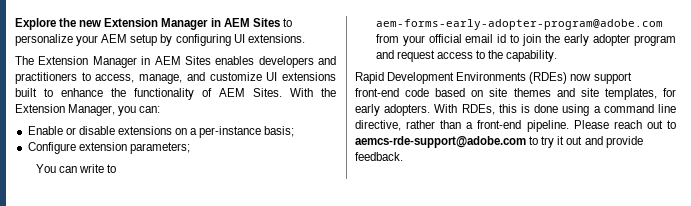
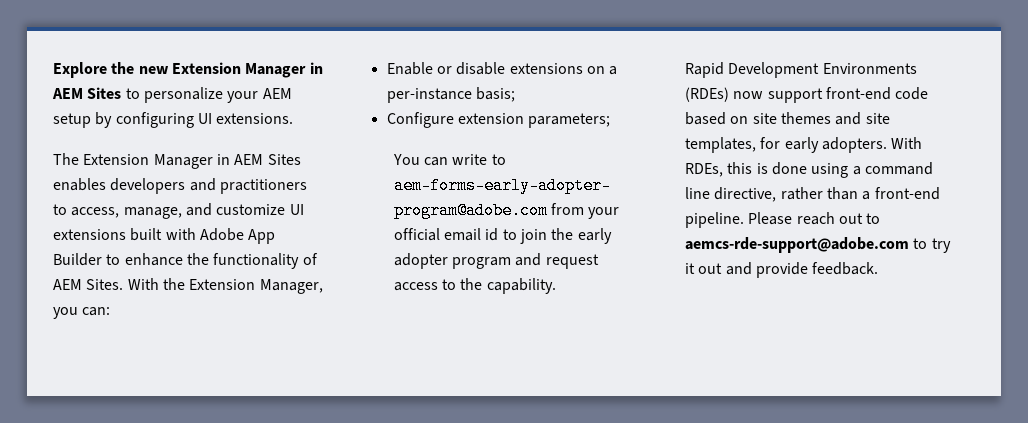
(37, 92) none -> [165,228,276,244] [53,253,102,266] with Adobe App Builder

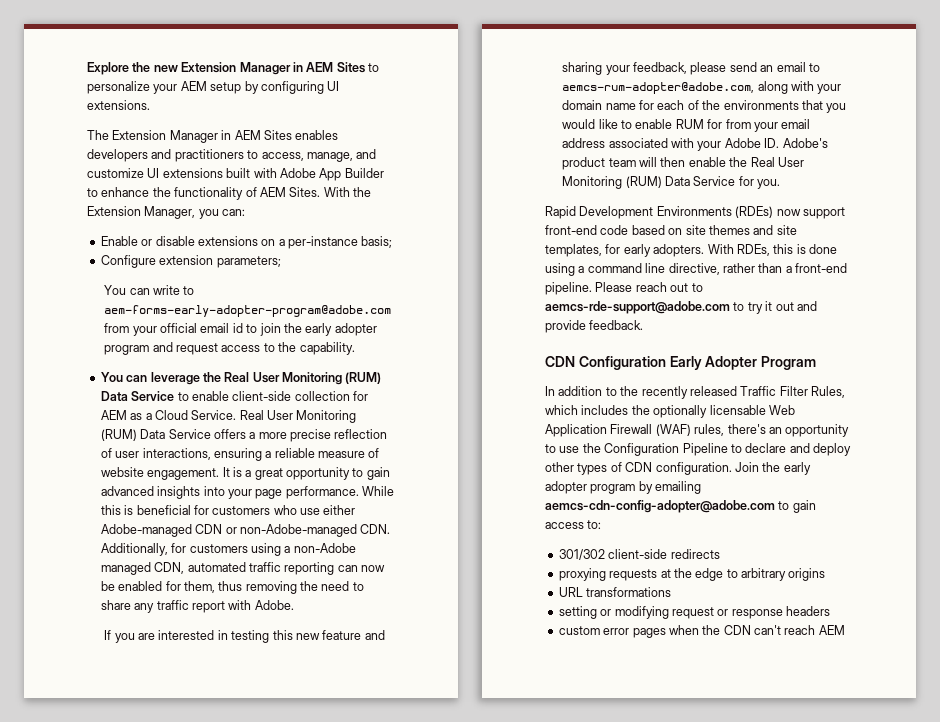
(556, 286) none -> [100,372,382,385] [100,391,368,401] [100,410,357,423] [100,429,388,442] [100,448,380,461] [100,467,390,480] [100,486,394,499] [100,505,356,515] [100,524,391,537] [100,543,356,556] [100,562,385,575] [100,581,364,594] [100,600,294,613] [104,630,385,643] [562,62,820,75] [562,81,842,94] [562,100,847,113] [562,119,811,132] [562,138,828,151] [562,157,804,170] [562,176,781,189] // You can leverage the Real User Monitoring (RUM) Data Service to enable client-side collection for AEM as a Cloud Service. Real User Monitoring (RUM) Data Service offers a more precise reflection of user interactions, ensuring a reliable measure of website engagement. It is a great opportunity to gain advanced insights into your page performance. While this is beneficial for customers who use either Adobe-managed CDN or non-Adobe-managed CDN. Additionally, for customers using a non-Adobe managed CDN, automated traffic reporting can now be enabled for them, thus removing the need to share any traffic report with Adobe. // If you are interested in testing this new feature and sharing your feedback, please send an email to aemcs-rum-adopter@adobe.com, along with your domain name for each of the environments that you would like to enable RUM for from your email address associated with your Adobe ID. Adobe's product team will then enable the Real User Monitoring (RUM) Data Service for you.
(879, 268) none -> [545,356,817,370] [545,386,845,399] [545,405,795,418] [545,424,850,437] [545,443,851,456] [545,462,811,475] [545,481,702,494] [545,500,816,513] [545,520,602,529] [558,549,720,560] [558,568,826,581] [558,587,672,597] [558,606,830,619] [558,625,845,638] // CDN Configuration Early Adopter Program // In addition to the recently released Traffic Filter Rules, which includes the optionally licensable Web Application Firewall (WAF) rules, there's an opportunity to use the Configuration Pipeline to declare and deploy other types of CDN configuration. Join the early adopter program by emailing aemcs-cdn-config-adopter@adobe.com to gain access to: // 301/302 client-side redirects // proxying requests at the edge to arbitrary origins // URL transformations // setting or modifying request or response headers // custom error pages when the CDN can't reach AEM

